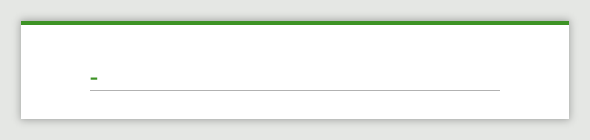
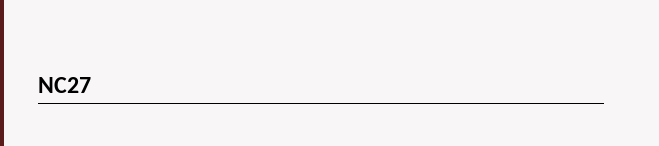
[90,77,98,83] - -> [38,77,91,93] NC27

